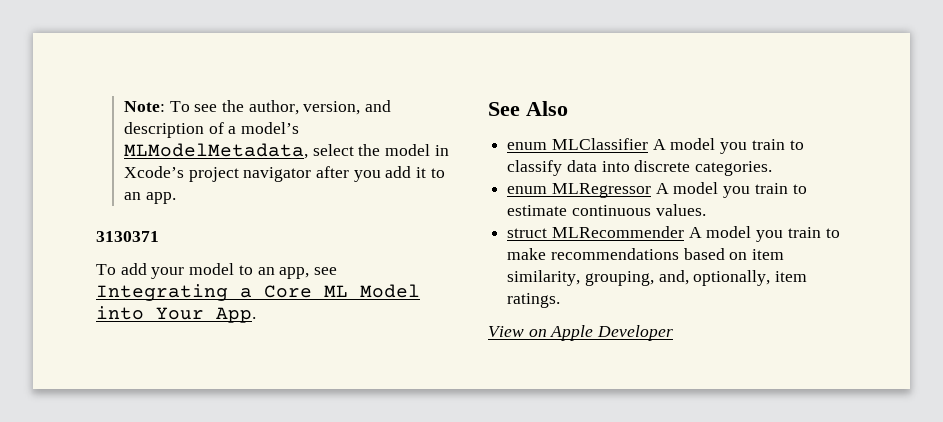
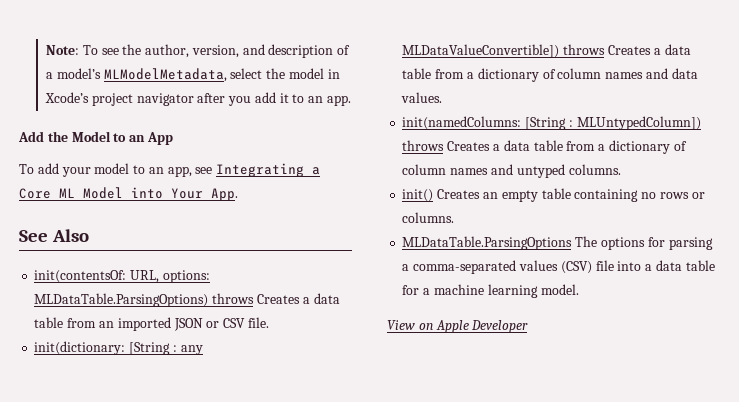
[96,231,159,242] 3130371 -> [18,131,173,145] Add the Model to an App
[507,138,804,154] [507,160,773,176] [507,182,807,198] [507,204,706,216] [507,226,840,242] [507,248,785,260] [507,270,808,286] [507,293,561,308] enum MLClassifier A model you train to classify data into discrete categories. // enum MLRegressor A model you train to estimate continuous values. // struct MLRecommender A model you train to make recommendations based on item similarity, grouping, and, optionally, item ratings. -> [34,270,210,283] [34,293,340,307] [34,317,269,331] [34,341,203,355] [402,44,691,58] [402,68,698,82] [401,92,443,103] [402,116,701,130] [402,140,687,154] [402,164,621,178] [402,188,705,202] [402,212,455,223] [402,236,713,250] [402,260,715,274] [402,284,579,298] init(contentsOf: URL, options: MLDataTable.ParsingOptions) throws Creates a data table from an imported JSON or CSV file. // init(dictionary: [String : any MLDataValueConvertible]) throws Creates a data table from a dictionary of column names and data values. // init(namedColumns: [String : MLUntypedColumn]) throws Creates a data table from a dictionary of column names and untyped columns. // init() Creates an empty table containing no rows or columns. // MLDataTable.ParsingOptions The options for parsing a comma-separated values (CSV) file into a data table for a machine learning model.

